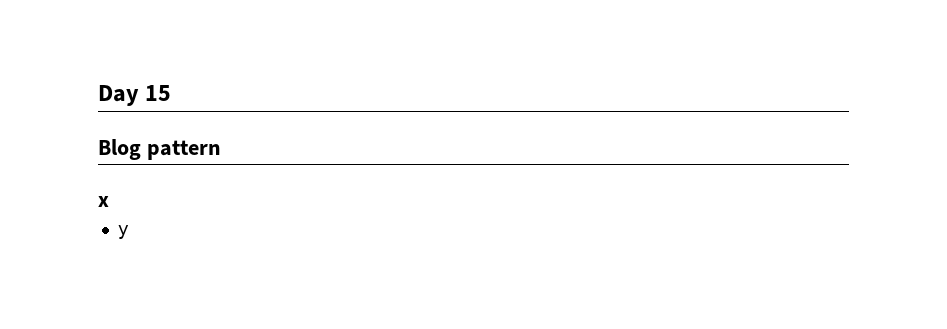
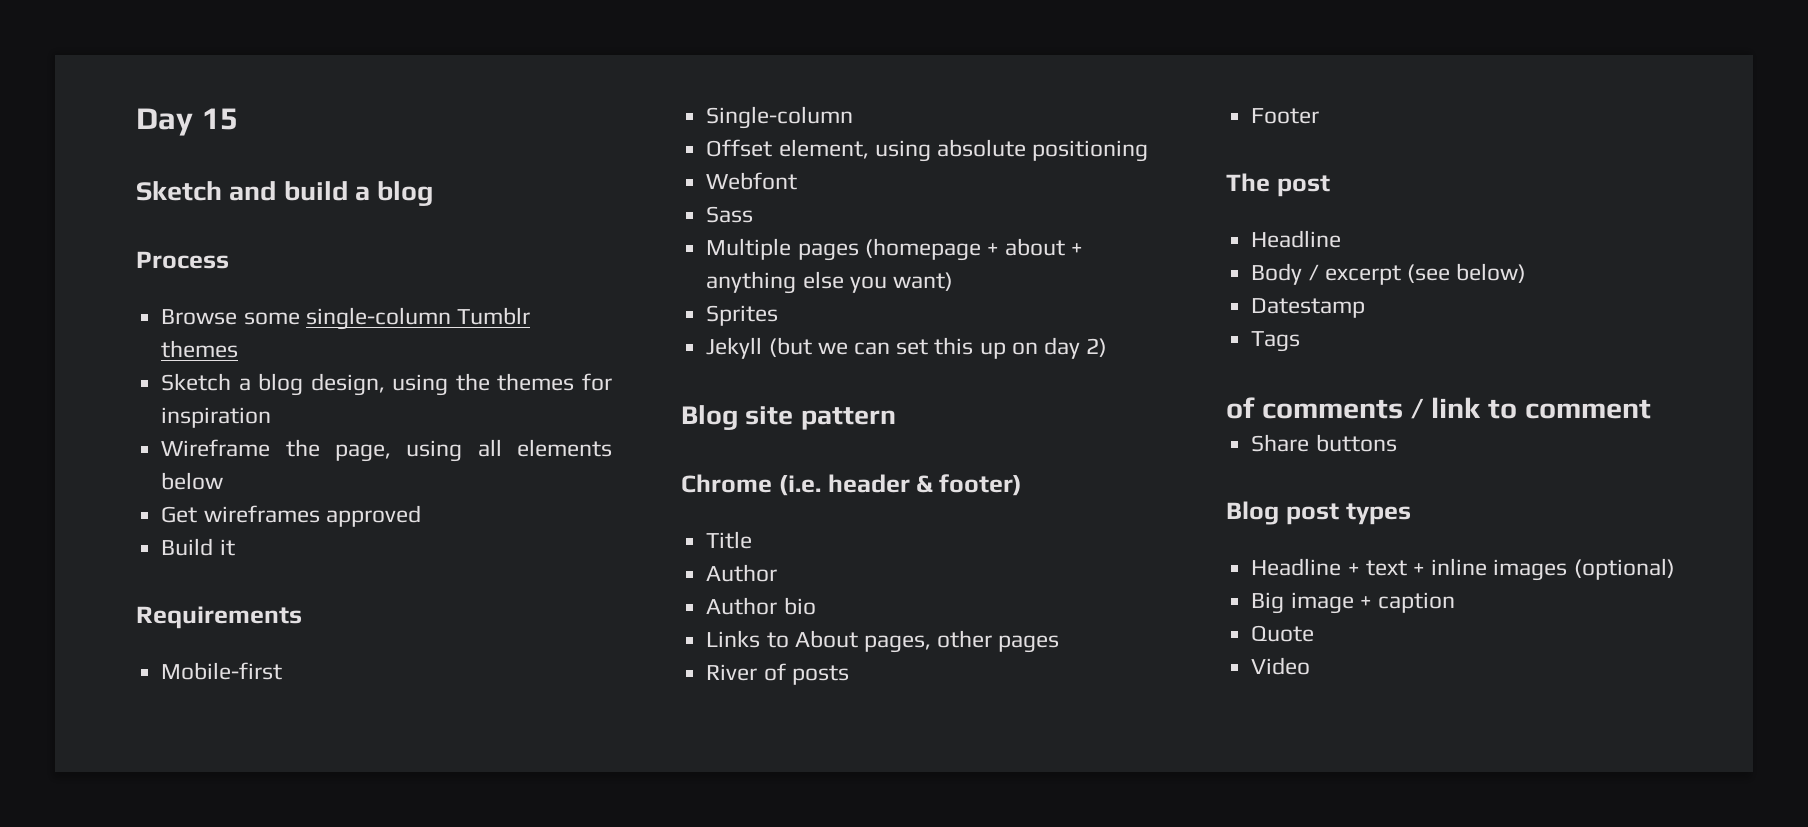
[98,139,141,160] // Blog -> [136,181,434,206] [136,251,229,269] [161,307,530,330] [161,340,239,358] [161,373,612,396] [161,407,272,428] [161,439,612,462] [161,472,224,490] [161,505,421,527] [161,538,235,556] [136,606,302,629] [161,662,283,680] [706,106,854,129] [706,139,1149,162] [706,172,798,190] [706,206,754,223] [706,238,1084,261] [706,271,953,294] [706,305,779,326] [706,337,1108,359] [681,405,794,430] // Sketch and build a blog // Process // Browse some single-column Tumblr themes // Sketch a blog design, using the themes for inspiration // Wireframe the page, using all elements below // Get wireframes approved // Build it // Requirements // Mobile-first // Single-column // Offset element, using absolute positioning // Webfont // Sass // Multiple pages (homepage + about + anything else you want) // Sprites // Jekyll (but we can set this up on day 2) // Blog site
[98,196,109,207] [117,225,129,239] x // y -> [681,474,1022,496] [706,531,753,549] [706,564,778,582] [706,597,816,615] [706,630,1060,653] [706,663,849,685] [1251,108,1320,124] [1226,173,1330,197] [1251,230,1342,248] [1251,263,1527,285] [1251,298,1366,318] [1251,331,1301,352] [1226,397,1652,419] [1251,434,1397,452] [1226,501,1411,525] [1251,558,1675,581] [1251,592,1455,614] [1251,625,1315,642] [1251,657,1311,675] Chrome (i.e. header & footer) // Title // Author // Author bio // Links to About pages, other pages // River of posts // Footer // The post // Headline // Body / excerpt (see below) // Datestamp // Tags // of comments / link to comment // Share buttons // Blog post types // Headline + text + inline images (optional) // Big image + caption // Quote // Video

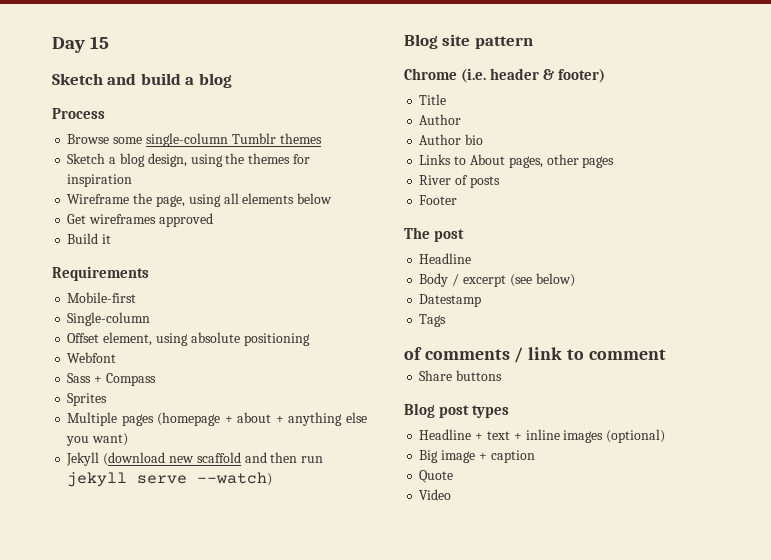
(754, 214) none -> [94,373,156,386] [67,393,108,406] + Compass // Sprites
[706,305,779,326] // Sprites -> (129, 439) none
[768,337,1108,359] (but we can set this up on day 2) -> [103,452,324,466] [67,472,273,487] (download new scaffold and then run jekyll serve --watch)

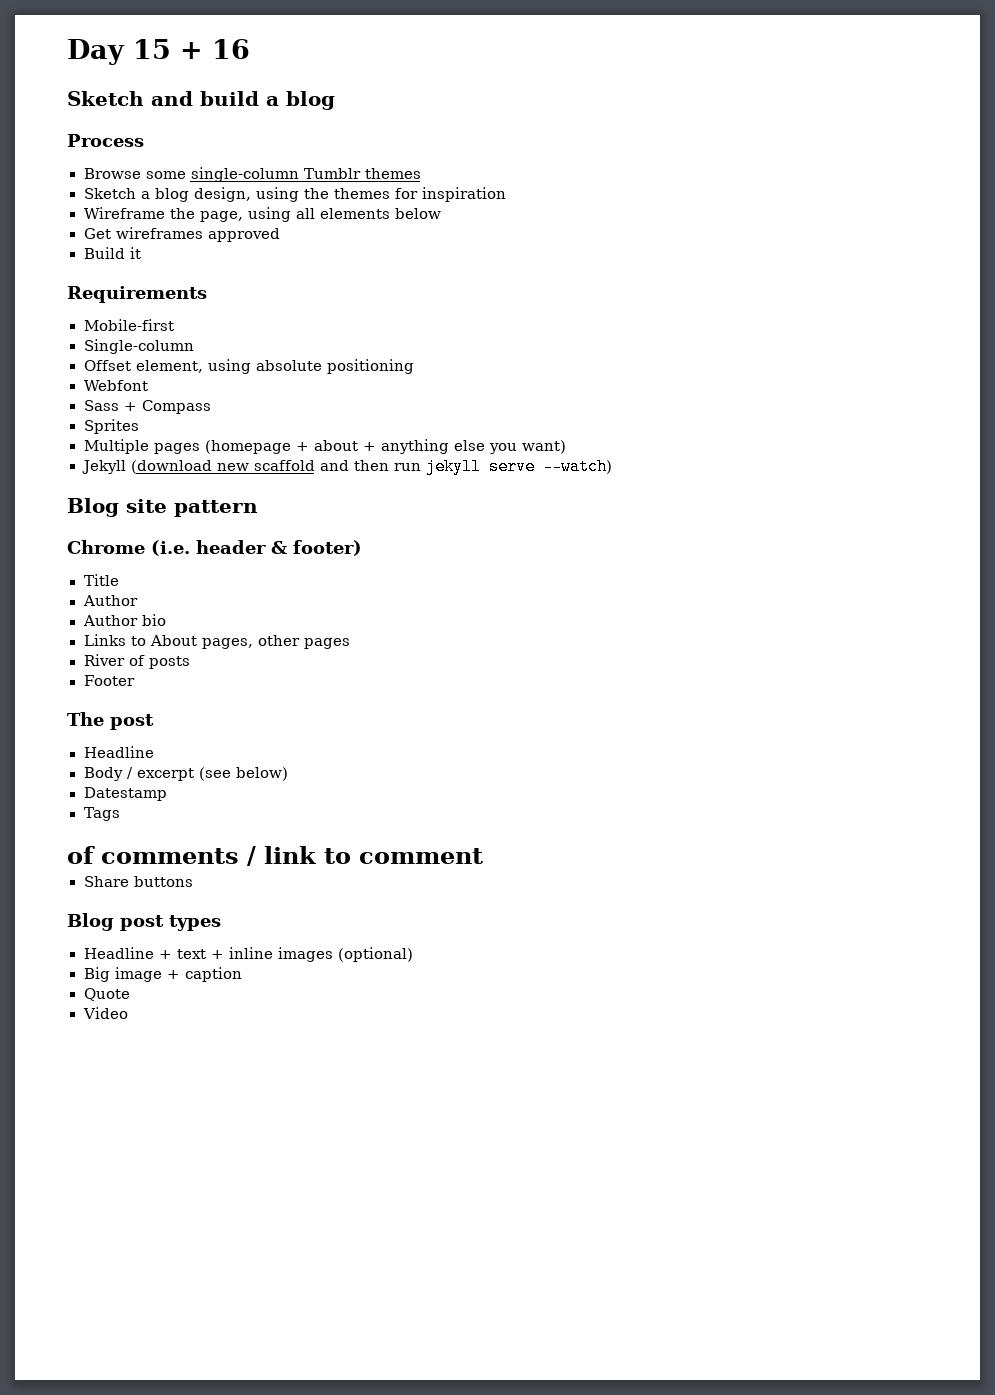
(110, 42) none -> [180,39,250,59] + 16

